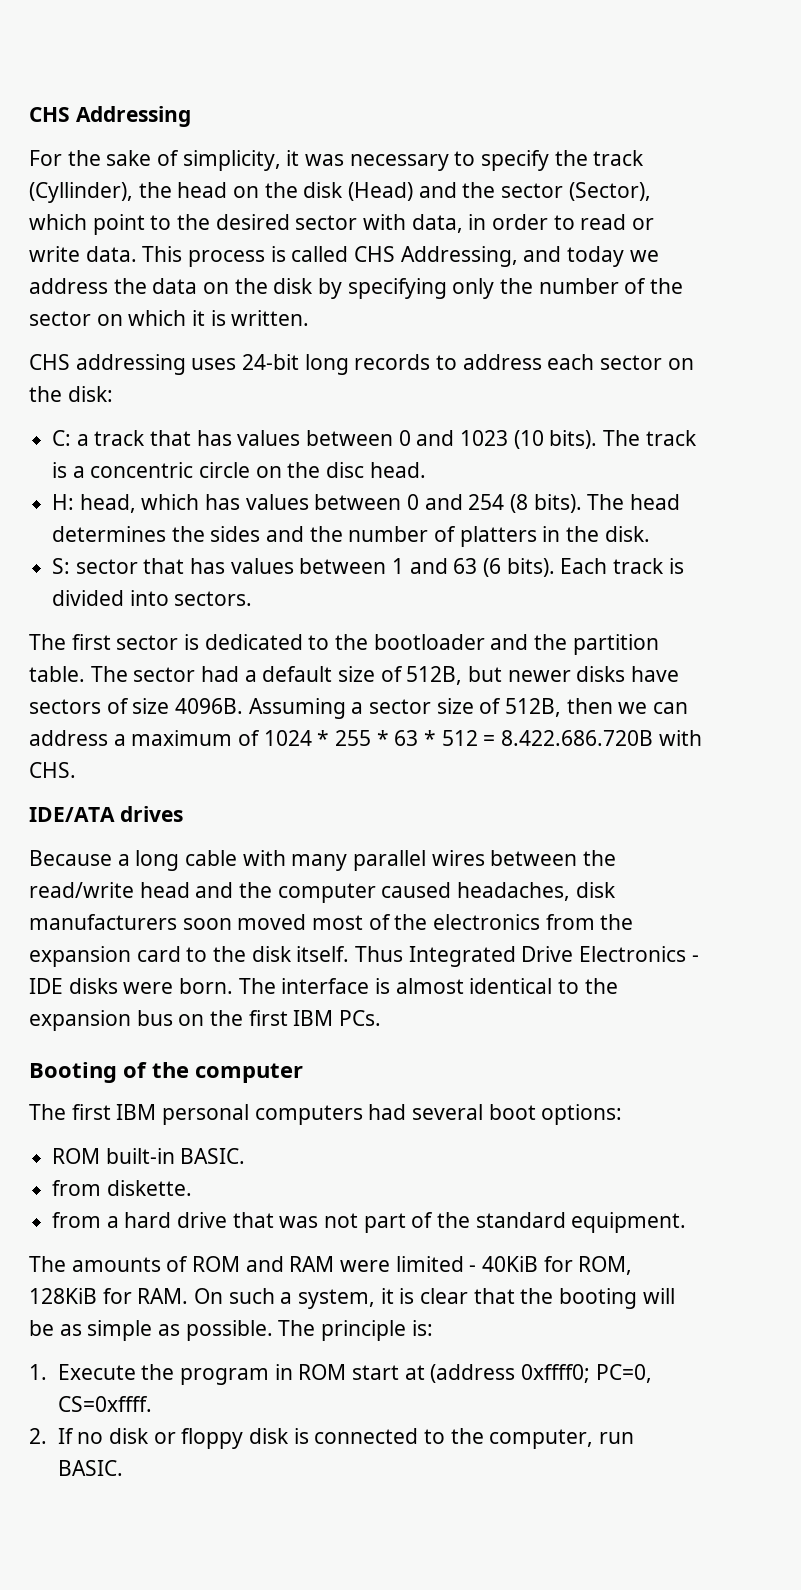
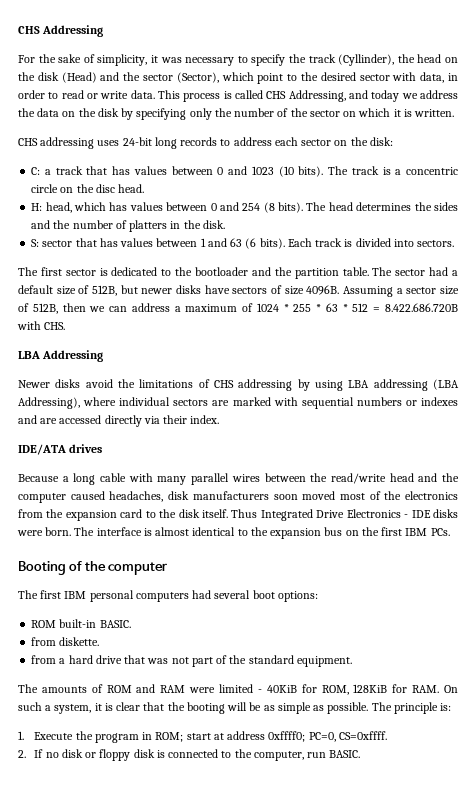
(76, 770) none -> [18,350,104,362] [18,379,459,391] [18,397,459,409] [18,415,220,427] // LBA Addressing // Newer disks avoid the limitations of CHS addressing by using LBA addressing (LBA Addressing), where individual sectors are marked with sequential numbers or indexes and are accessed directly via their index.
[298,1364,347,1380] ROM -> [155,732,184,742] ROM;
[430,1364,516,1383] (address -> [227,731,266,740] address

